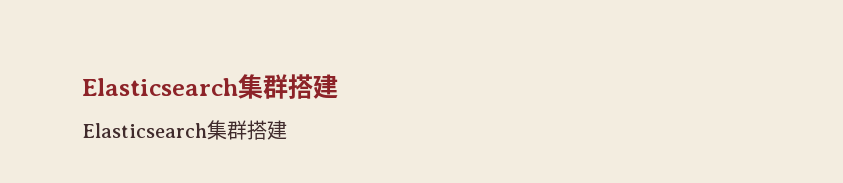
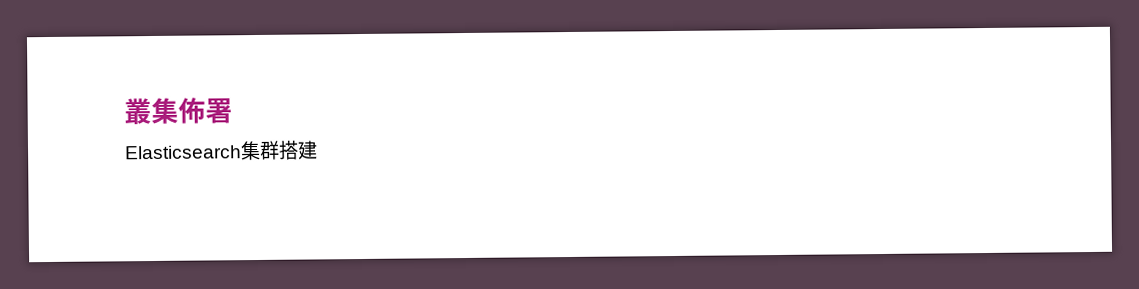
[82,74,338,99] Elasticsearch集群搭建 -> [124,97,233,125] 叢集佈署

